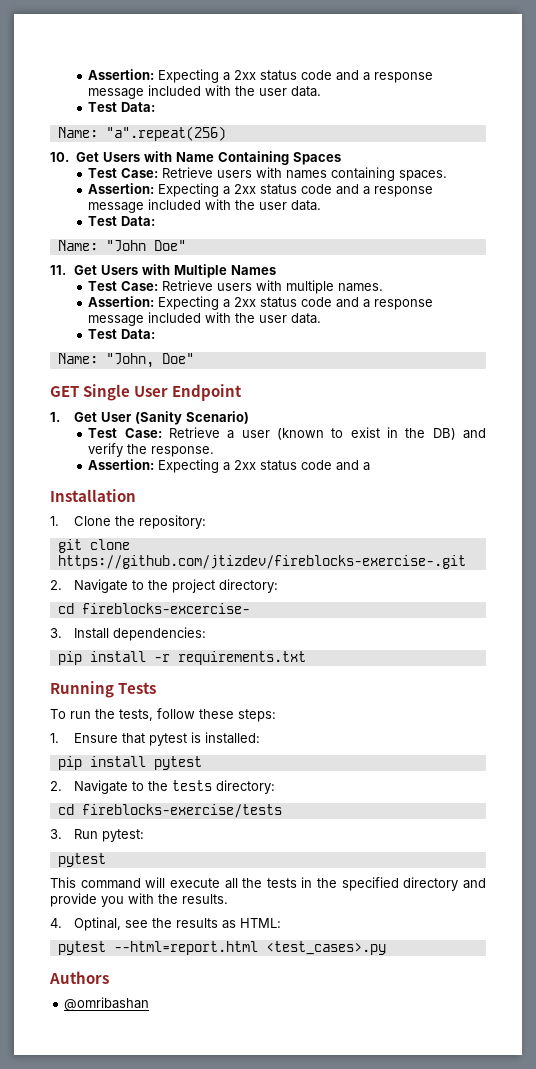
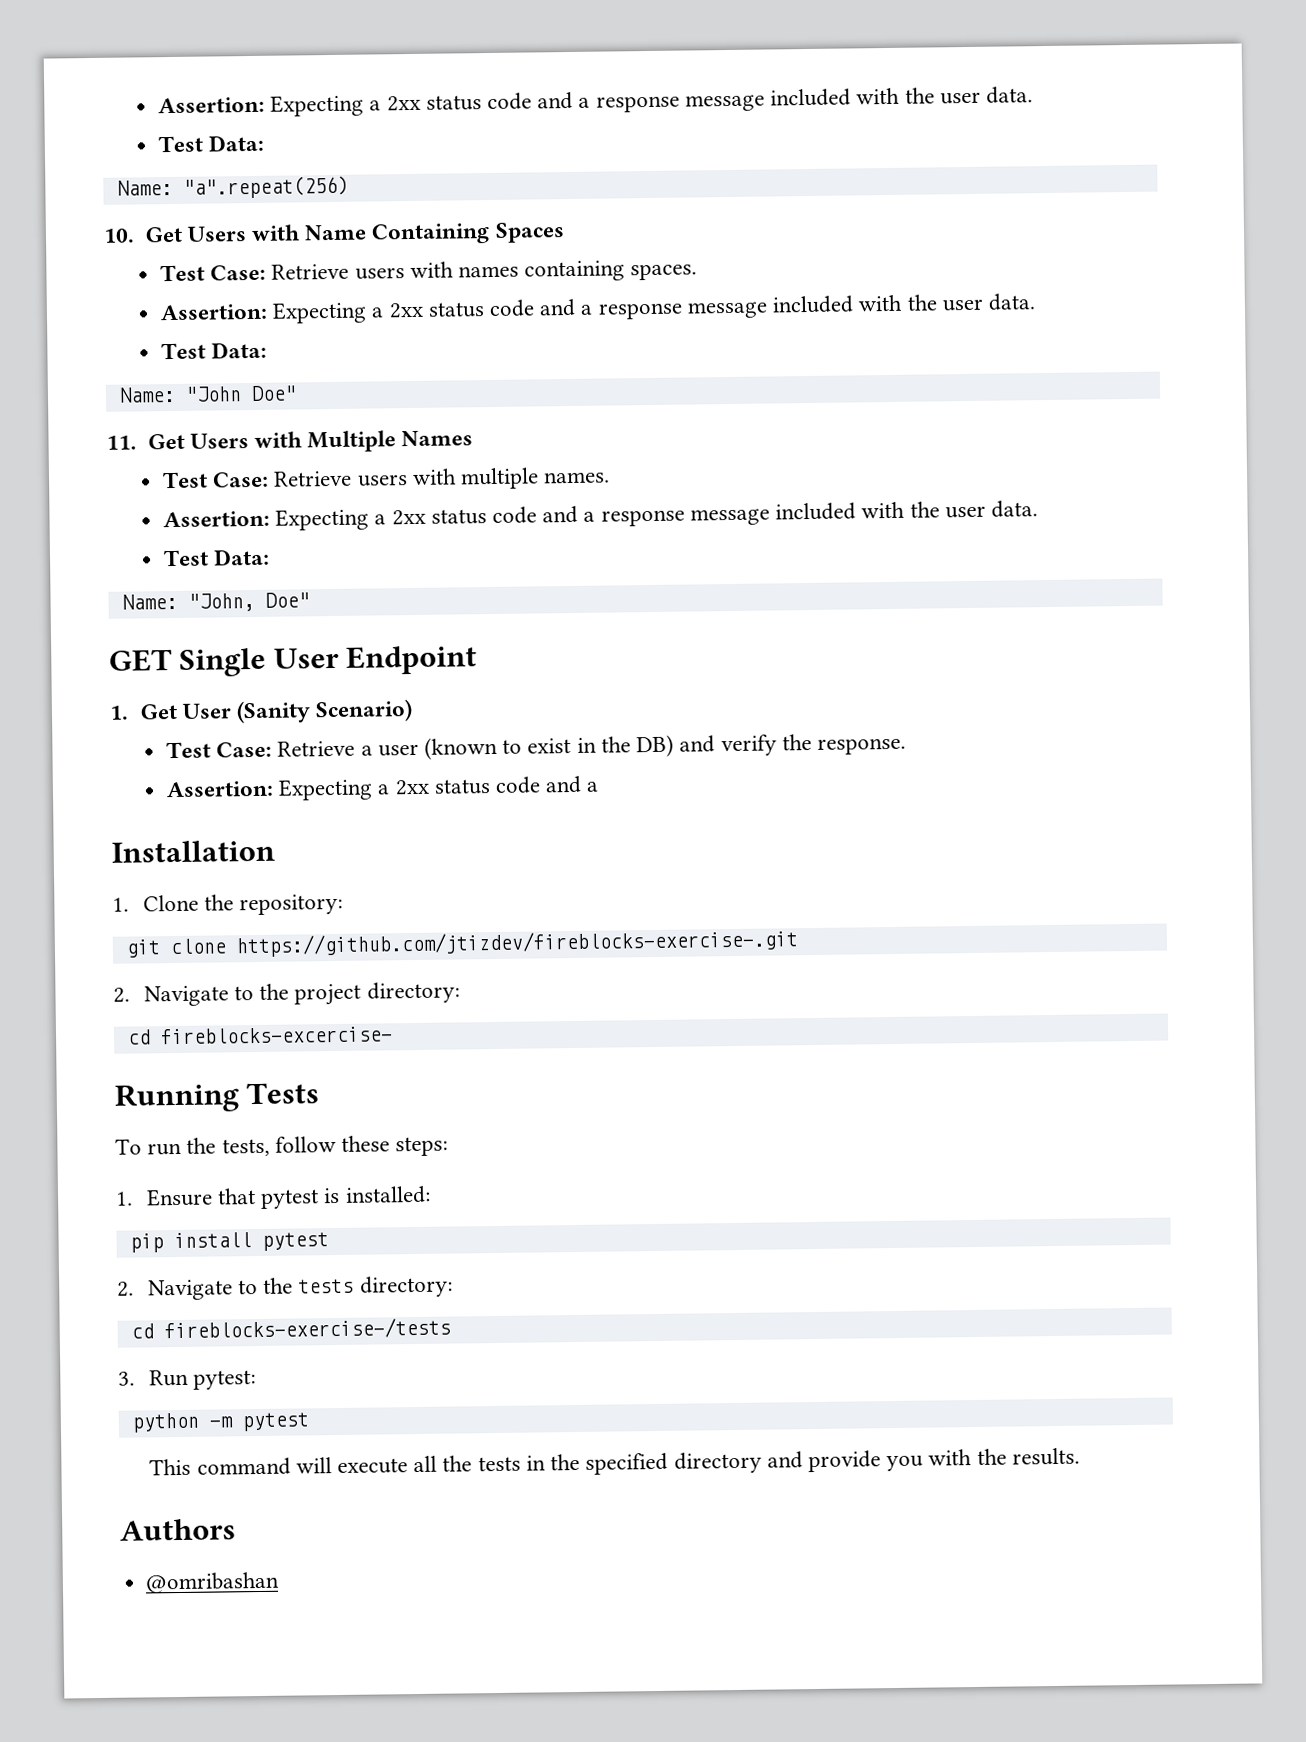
[50,627,206,641] [57,651,306,665] // 3. Install dependencies: // pip install -r requirements.txt -> (393, 1035) none
[81,804,282,818] fireblocks-exercise/tests -> [163,1317,451,1341] fireblocks-exercise-/tests
(144, 835) none -> [131,1412,233,1433] python -m
[50,917,281,931] [57,941,386,955] // 4. Optinal, see the results as HTML: // pytest --html=report.html <test_cases>.py -> (1080, 1456) none

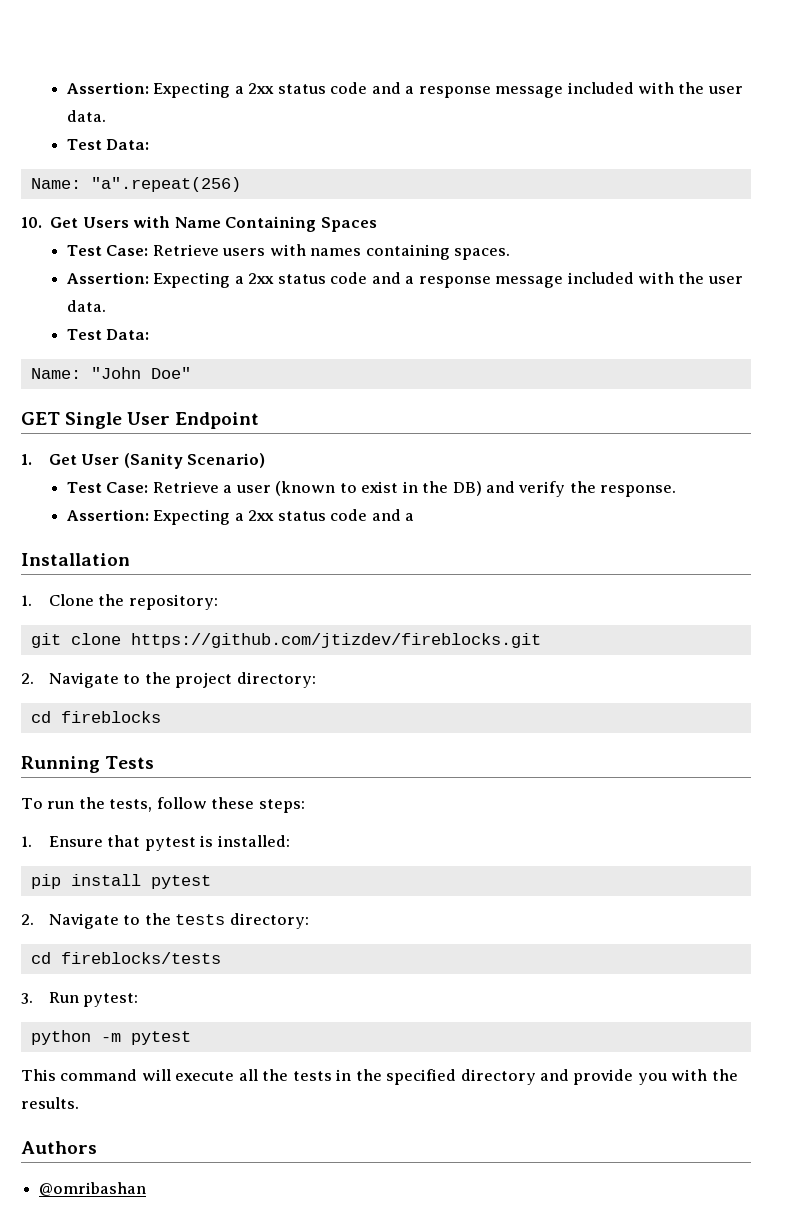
[106,430,474,453] [162,467,611,490] [163,500,1038,531] [163,548,271,567] [121,592,310,612] // 11. Get Users with Multiple Names // Test Case: Retrieve users with multiple names. // Assertion: Expecting a 2xx status code and a response message included with the user data. // Test Data: // Name: "John, Doe" -> (191, 373) none
[235,929,799,958] https://github.com/jtizdev/fireblocks-exercise-.git -> [130,633,541,648] https://github.com/jtizdev/fireblocks.git
[159,1026,393,1045] fireblocks-excercise- -> [60,711,161,723] fireblocks
[163,1317,451,1341] fireblocks-exercise-/tests -> [60,952,221,964] fireblocks/tests

